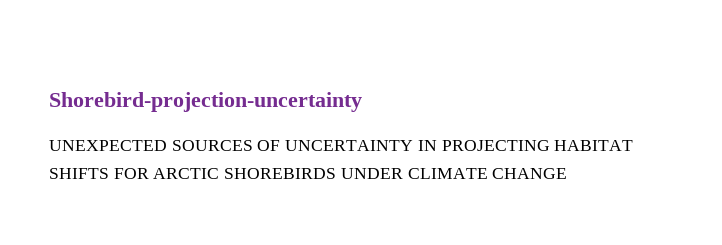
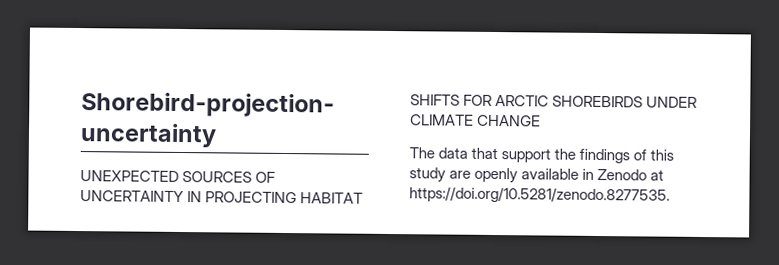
(568, 173) none -> [409,147,675,164] [409,167,665,184] [409,186,670,204] // The data that support the findings of this study are openly available in Zenodo at https://doi.org/10.5281/zenodo.8277535.

